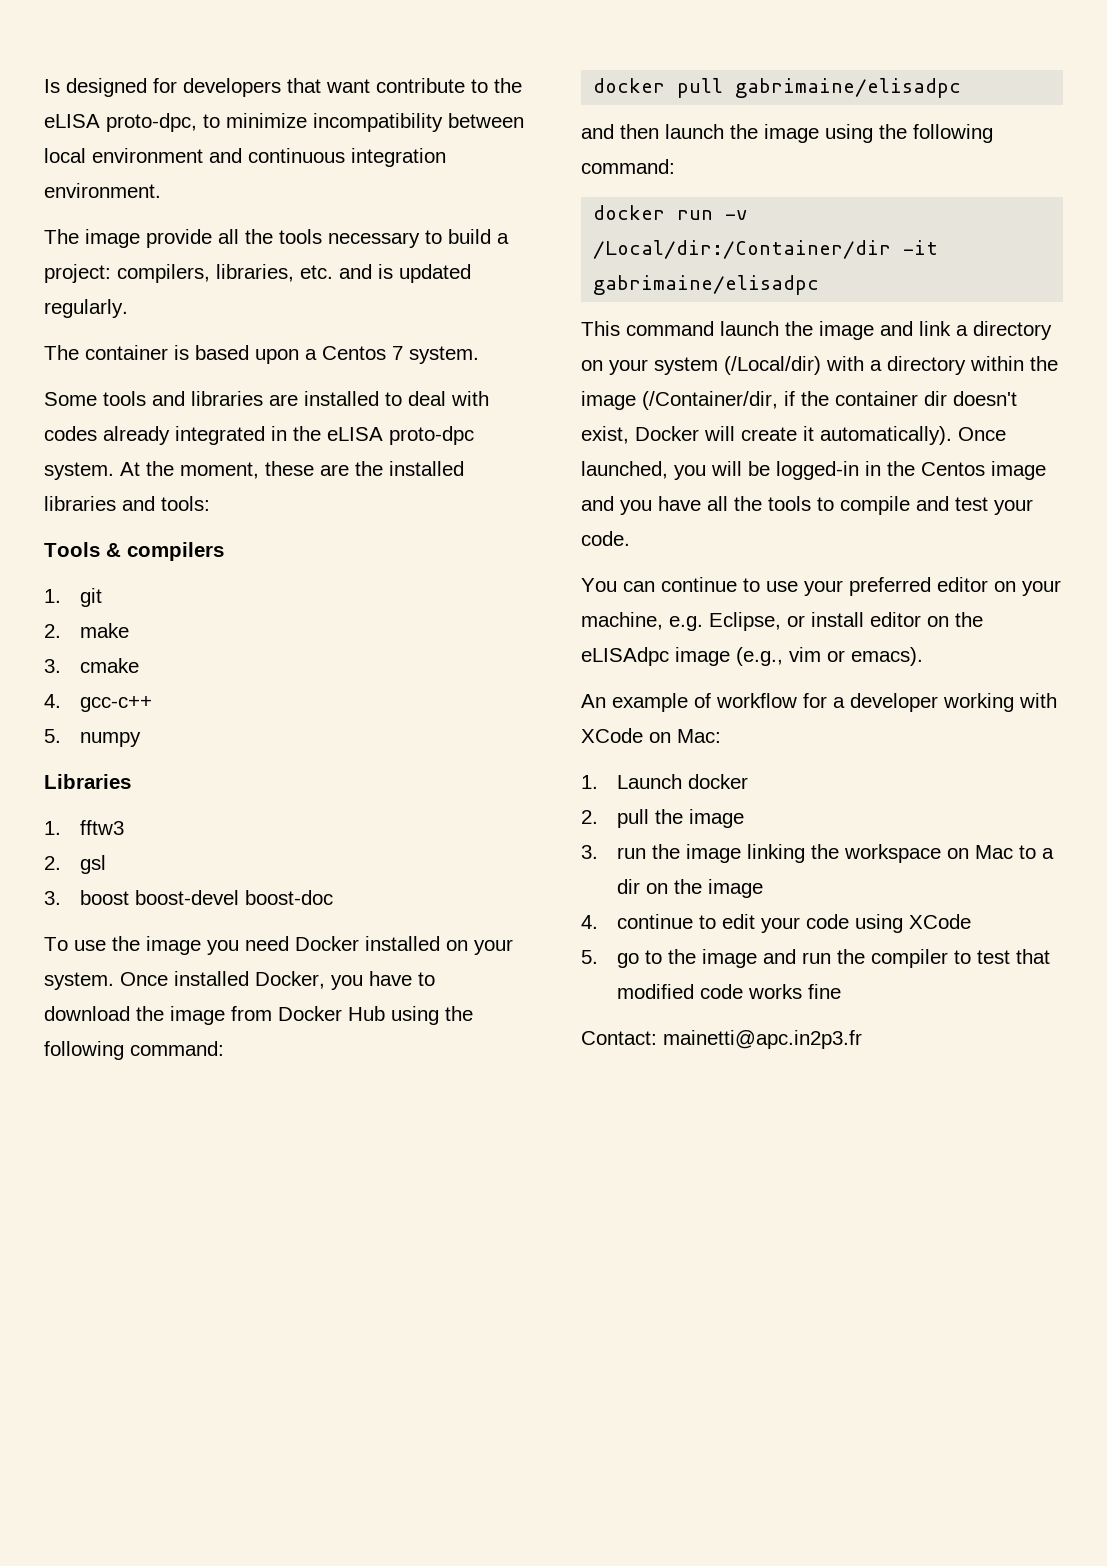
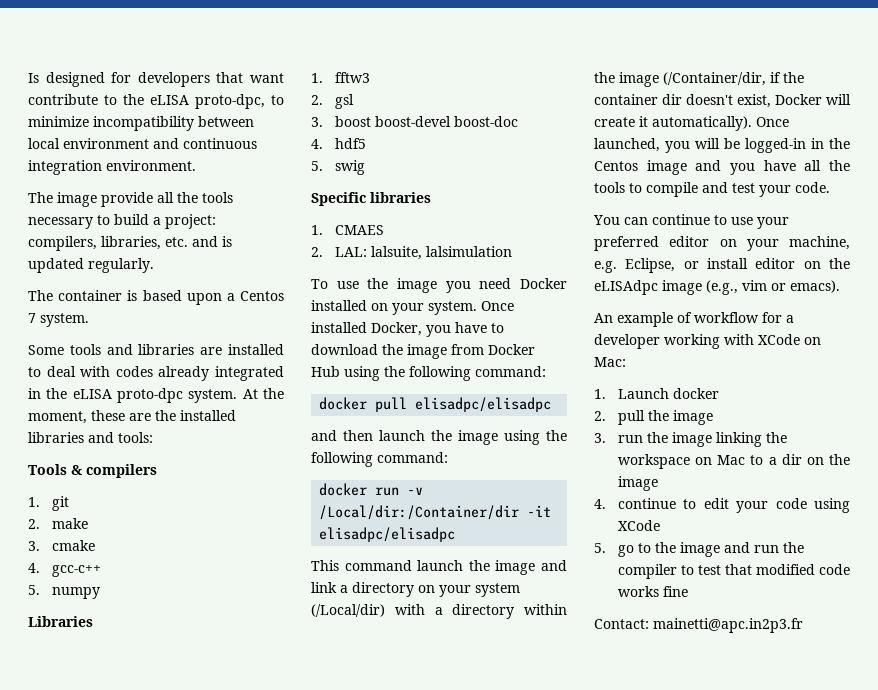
(334, 897) none -> [311,138,366,149] [311,160,365,175] [311,192,431,206] [311,225,384,235] [311,246,512,260] // 4. hdf5 // 5. swig // Specific libraries // 1. CMAES // 2. LAL: lalsuite, lalsimulation
[735,78,962,98] gabrimaine/elisadpc -> [415,397,552,412] elisadpc/elisadpc
[593,275,820,295] gabrimaine/elisadpc -> [319,527,456,542] elisadpc/elisadpc

